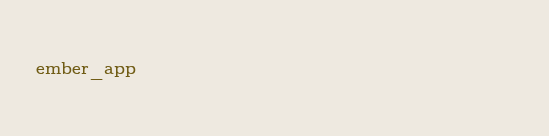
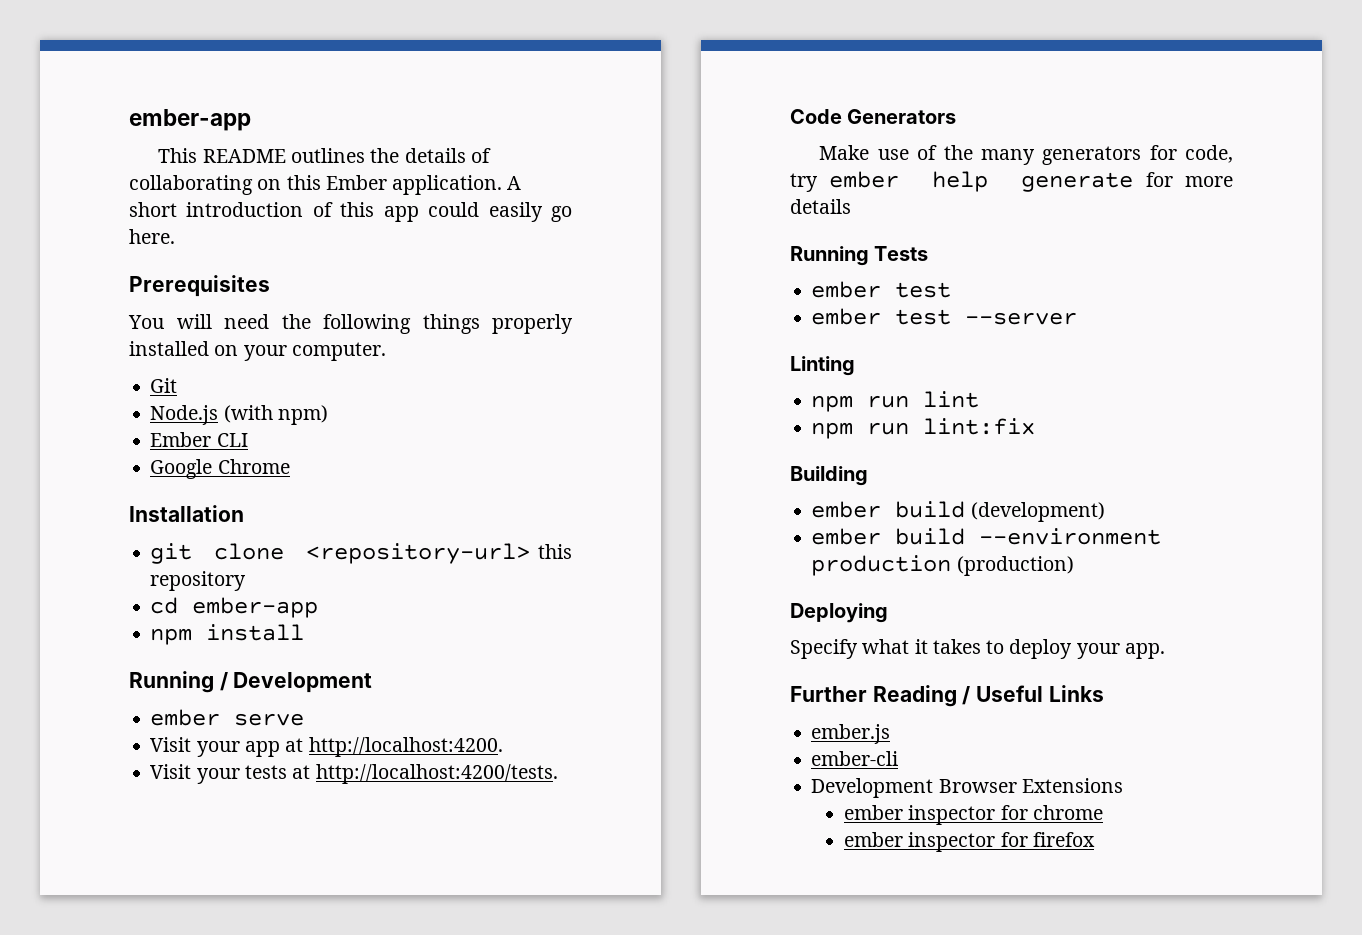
[36,62,136,80] ember_app -> [129,109,251,131] [158,148,491,163] [129,175,522,195] [129,202,572,222] [129,229,175,244] [129,275,270,297] [128,314,573,334] [129,341,386,361] [150,378,178,393] [150,405,328,425] [150,432,248,447] [150,459,290,479] [129,505,244,522] [150,543,572,564] [150,571,247,591] [150,597,319,618] [150,624,305,645] [129,671,373,693] [150,709,305,726] [150,737,503,757] [150,764,558,784] [790,109,957,124] [819,145,1233,165] [790,171,1233,192] [790,199,851,214] [790,246,929,266] [811,281,952,298] [811,308,1078,325] [790,356,855,376] [811,391,980,412] [811,418,1036,439] [790,466,868,486] [811,501,1105,522] [811,528,1162,545] [811,555,1074,576] [790,603,888,623] [790,639,1165,659] [790,685,1104,707] [811,724,891,744] [811,751,899,766] [811,778,1123,798] [844,805,1103,825] [844,832,1095,852] ember-app // This README outlines the details of collaborating on this Ember application. A short introduction of this app could easily go here. // Prerequisites // You will need the following things properly installed on your computer. // Git // Node.js (with npm) // Ember CLI // Google Chrome // Installation // git clone <repository-url> this repository // cd ember-app // npm install // Running / Development // ember serve // Visit your app at http://localhost:4200. // Visit your tests at http://localhost:4200/tests. // Code Generators // Make use of the many generators for code, try ember help generate for more details // Running Tests // ember test // ember test --server // Linting // npm run lint // npm run lint:fix // Building // ember build (development) // ember build --environment production (production) // Deploying // Specify what it takes to deploy your app. // Further Reading / Useful Links // ember.js // ember-cli // Development Browser Extensions // ember inspector for chrome // ember inspector for firefox

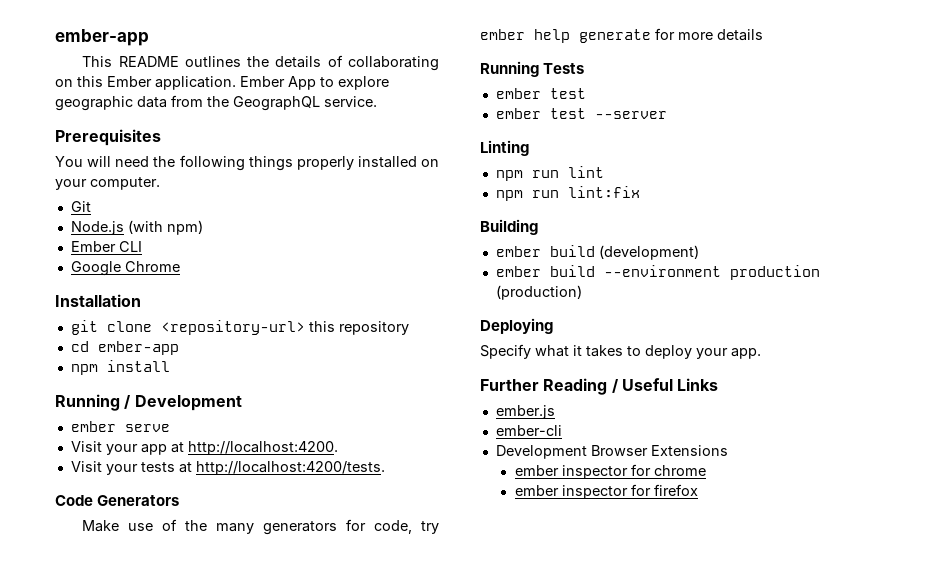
[507,176,522,190] [129,202,572,222] [129,229,175,244] A short introduction of this app could easily go here. -> [240,76,389,90] [55,95,377,111] Ember App to explore geographic data from the GeographQL service.

